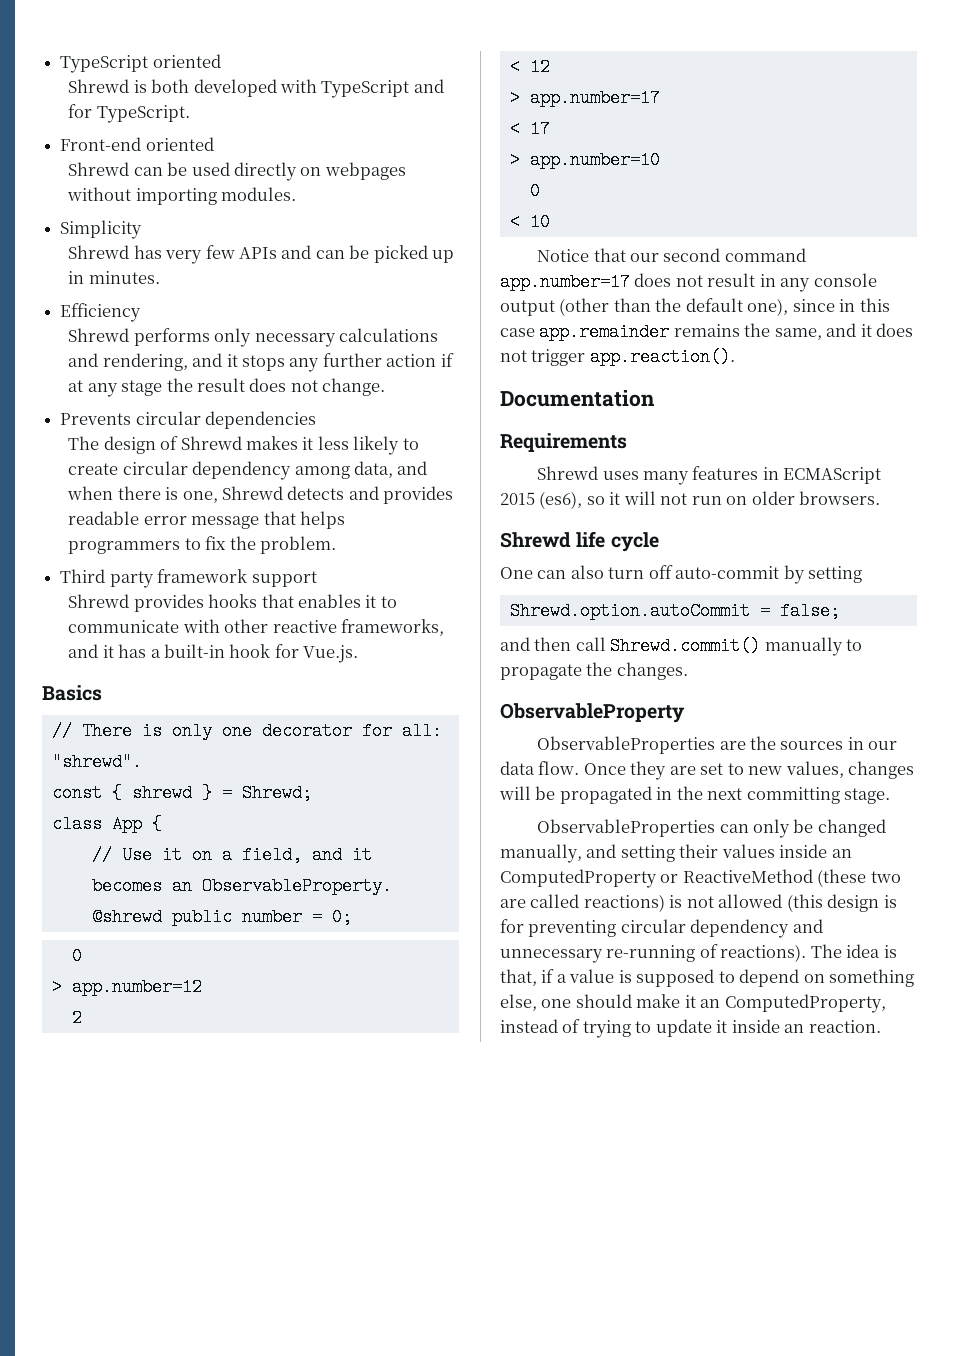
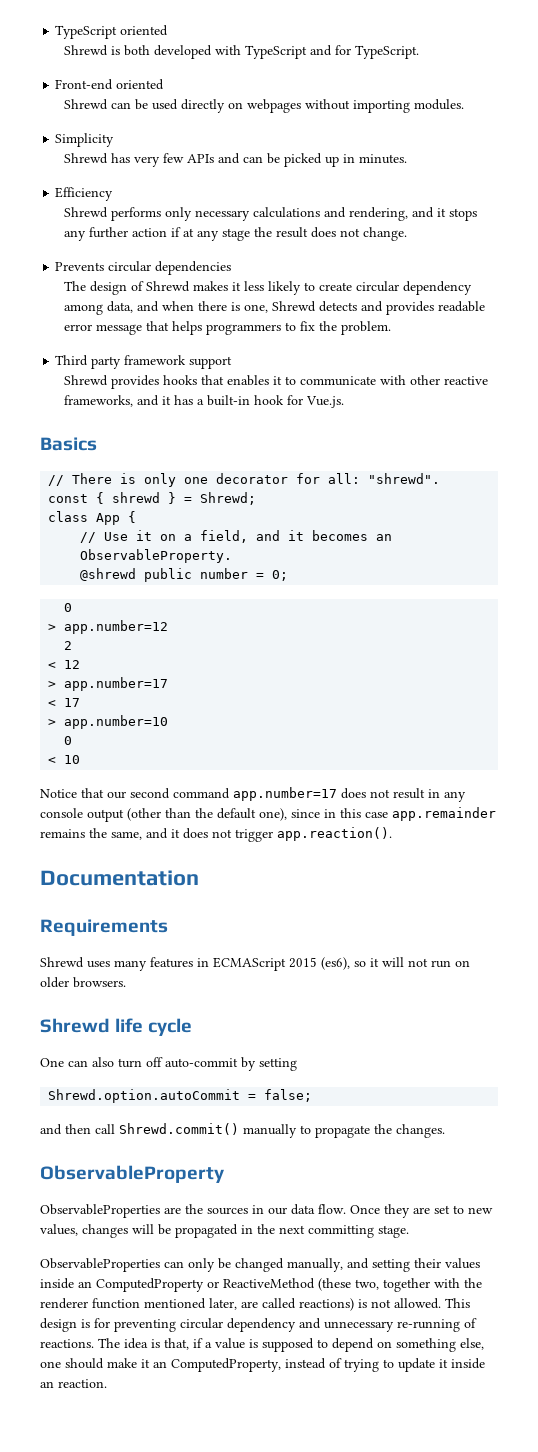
[870,871,901,883] two -> [355,1278,482,1292] [40,1298,237,1310] two, together with the renderer function mentioned later,
[718,894,823,912] allowed (this -> [394,1298,470,1309] allowed. This
[720,944,807,962] reactions). -> [40,1339,94,1348] reactions.

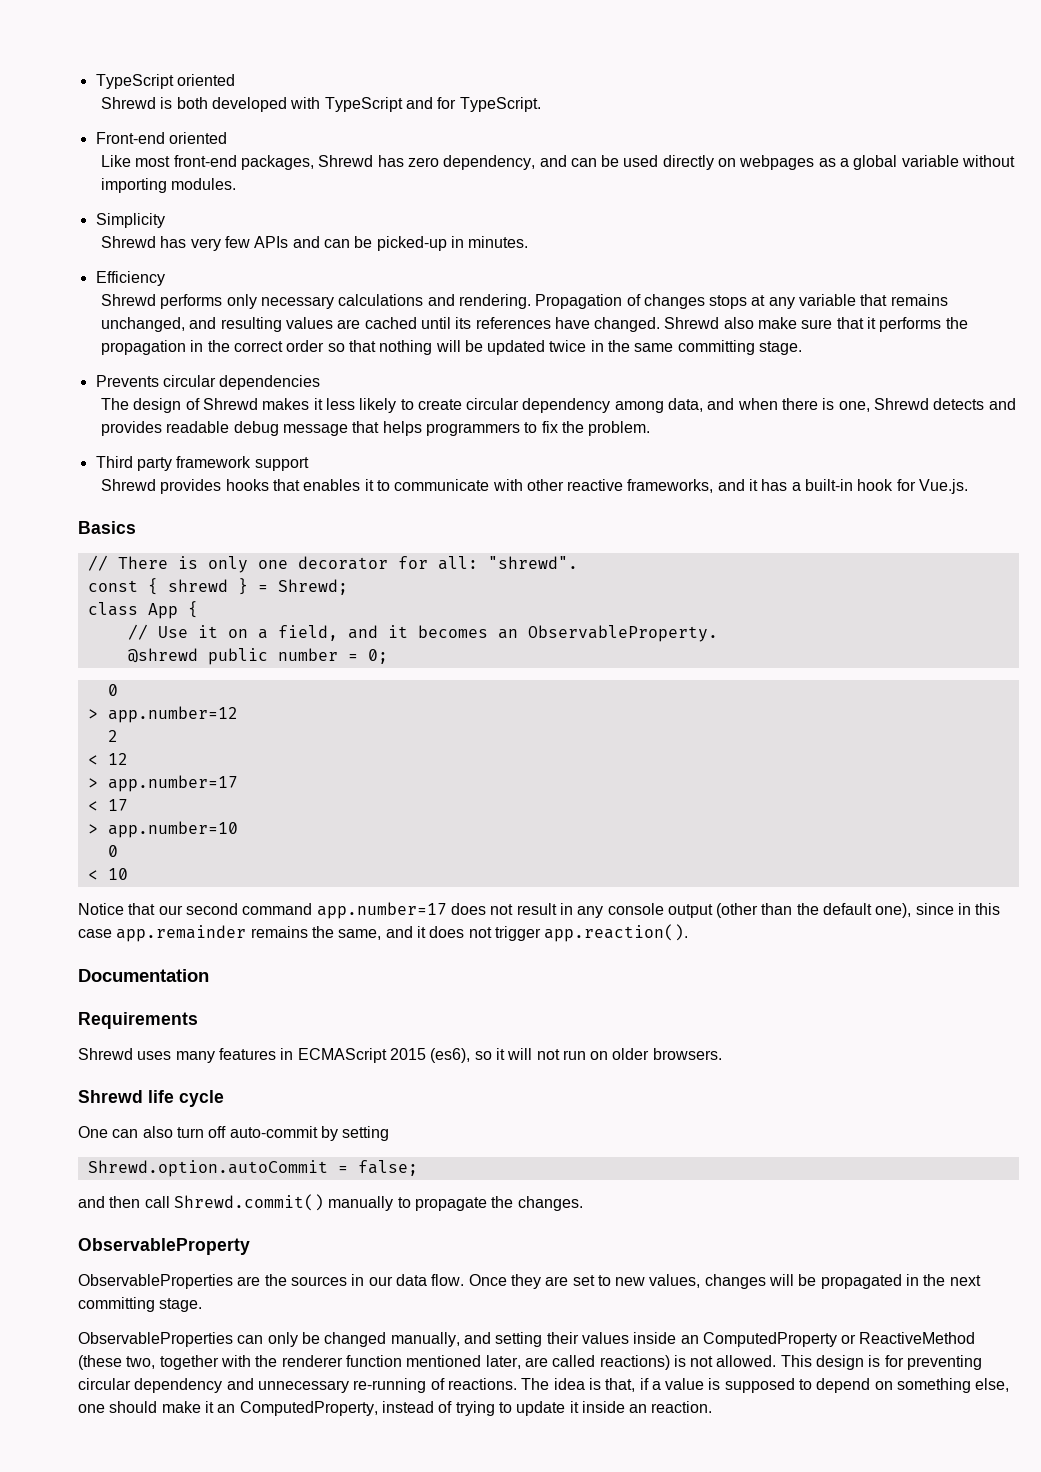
[64,99,109,110] Shrewd -> [100,155,567,170] Like most front-end packages, Shrewd has zero dependency, and
(302, 106) none -> [818,155,959,170] as a global variable
[284,153,340,167] picked up -> [376,236,447,251] picked-up
[349,207,478,221] [64,227,408,241] rendering, and it stops any further action if at any stage the result does not change. -> [458,294,948,309] [100,317,968,332] [100,340,803,355] rendering. Propagation of changes stops at any variable that remains unchanged, and resulting values are cached until its references have changed. Shrewd also make sure that it performs the propagation in the correct order so that nothing will be updated twice in the same committing stage.
[64,324,93,331] error -> [233,421,279,436] debug

